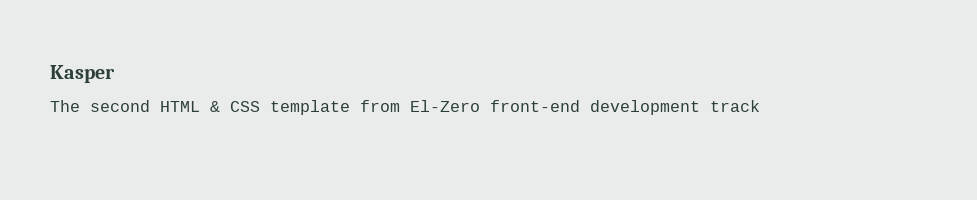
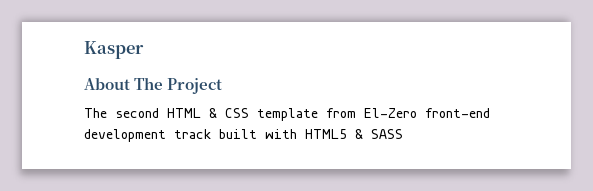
(115, 74) none -> [84,77,223,94] // About The Project
(760, 106) none -> [219,129,403,139] built with HTML5 & SASS

